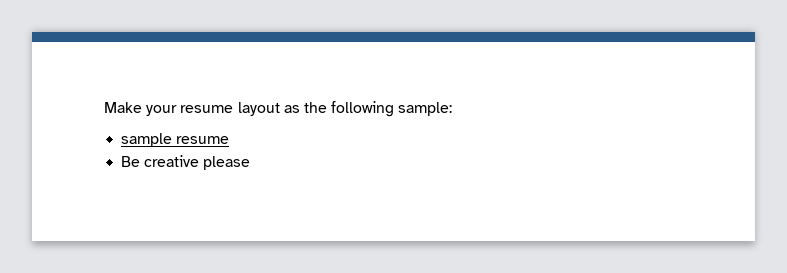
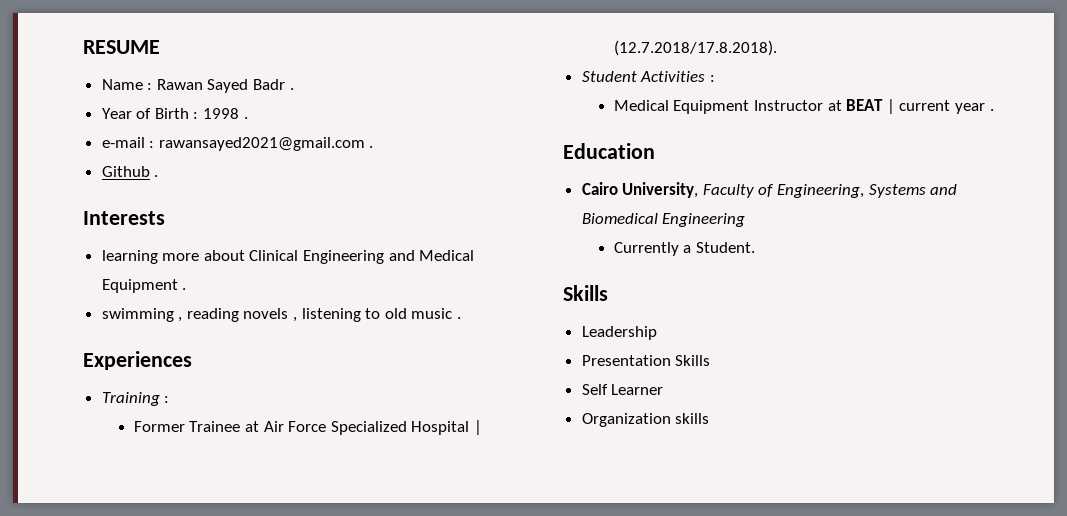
[104,101,453,117] [121,133,230,147] [121,155,251,170] Make your resume layout as the following sample: // sample resume // Be creative please -> [83,40,160,54] [101,79,294,93] [101,108,248,119] [101,137,374,151] [101,166,159,177] [83,211,165,225] [101,250,475,264] [101,279,187,293] [101,308,462,322] [83,351,192,370] [101,392,170,406] [133,420,482,435] [613,40,777,56] [581,71,715,82] [613,99,994,114] [563,143,655,159] [581,182,958,198] [581,213,746,227] [613,242,755,256] [563,285,608,301] [581,326,657,340] [581,355,711,366] [581,384,664,395] [581,413,710,427] RESUME // Name : Rawan Sayed Badr . // Year of Birth : 1998 . // e-mail : rawansayed2021@gmail.com . // Github . // Interests // learning more about Clinical Engineering and Medical Equipment . // swimming , reading novels , listening to old music . // Experiences // Training : // Former Trainee at Air Force Specialized Hospital | (12.7.2018/17.8.2018). // Student Activities : // Medical Equipment Instructor at BEAT | current year . // Education // Cairo University, Faculty of Engineering, Systems and Biomedical Engineering // Currently a Student. // Skills // Leadership // Presentation Skills // Self Learner // Organization skills

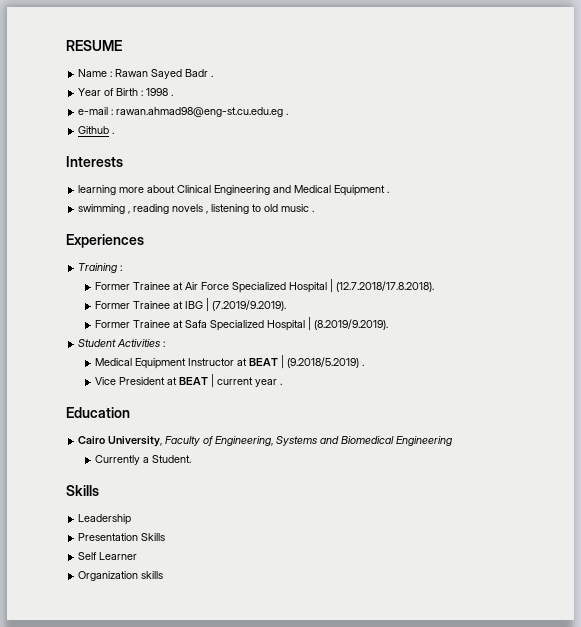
[158,137,365,151] rawansayed2021@gmail.com -> [116,107,284,117] rawan.ahmad98@eng-st.cu.edu.eg
(777, 48) none -> [94,298,286,312] [94,317,388,331] // Former Trainee at IBG | (7.2019/9.2019). // Former Trainee at Safa Specialized Hospital | (8.2019/9.2019).
(895, 106) none -> [286,357,364,368] [94,374,214,388] (9.2018/5.2019) . // Vice President at BEAT |

